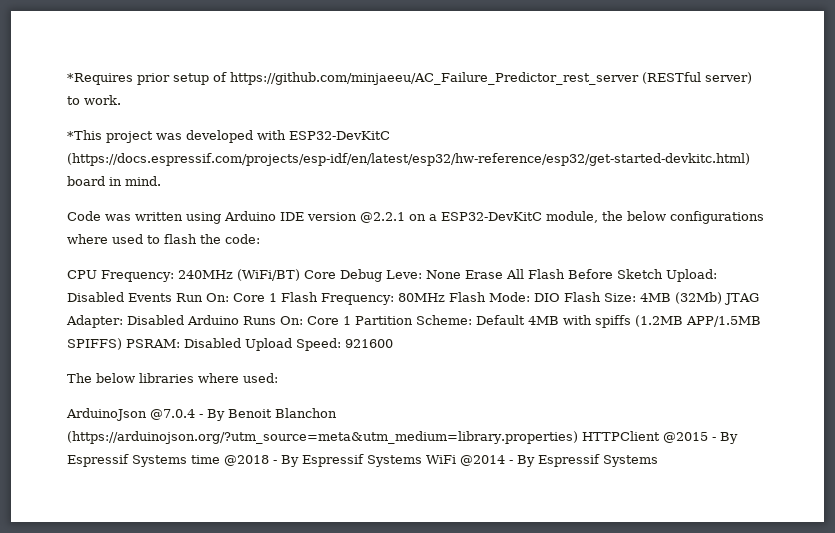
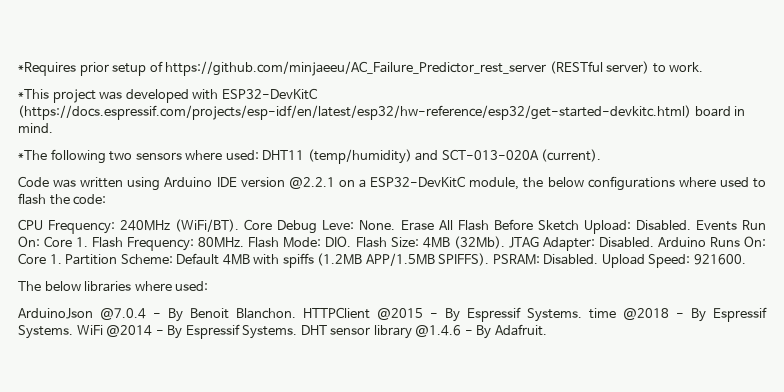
(161, 181) none -> [18,149,602,164] // *The following two sensors where used: DHT11 (temp/humidity) and SCT-013-020A (current).
[237,269,300,281] (WiFi/BT) -> [175,219,240,232] (WiFi/BT).
[386,270,461,279] Leve: None -> [322,220,396,230] Leve: None.
[67,292,124,302] Disabled -> [635,220,691,231] Disabled.
[269,293,277,302] 1 -> [76,237,89,247] 1.
[398,293,445,302] 80MHz -> [198,237,245,248] 80MHz.
[534,293,560,302] DIO -> [325,236,352,247] DIO.
[675,292,722,304] (32Mb) -> [453,236,505,249] (32Mb).
[127,315,184,325] Disabled -> [598,237,654,248] Disabled.
[343,316,351,325] 1 -> [49,254,62,264] 1.
[67,338,241,350] SPIFFS) PSRAM: Disabled -> [438,253,599,266] SPIFFS). PSRAM: Disabled.
[345,339,393,348] 921600 -> [693,254,746,265] 921600.
[275,408,337,418] [67,431,578,444] Blanchon (https://arduinojson.org/?utm_source=meta&utm_medium=library.properties) -> [236,308,296,319] Blanchon.
[132,455,187,467] Systems -> [527,308,582,322] Systems.
[367,455,422,467] Systems -> [18,325,73,339] Systems.
[603,455,658,467] Systems -> [242,324,547,339] Systems. DHT sensor library @1.4.6 - By Adafruit.

